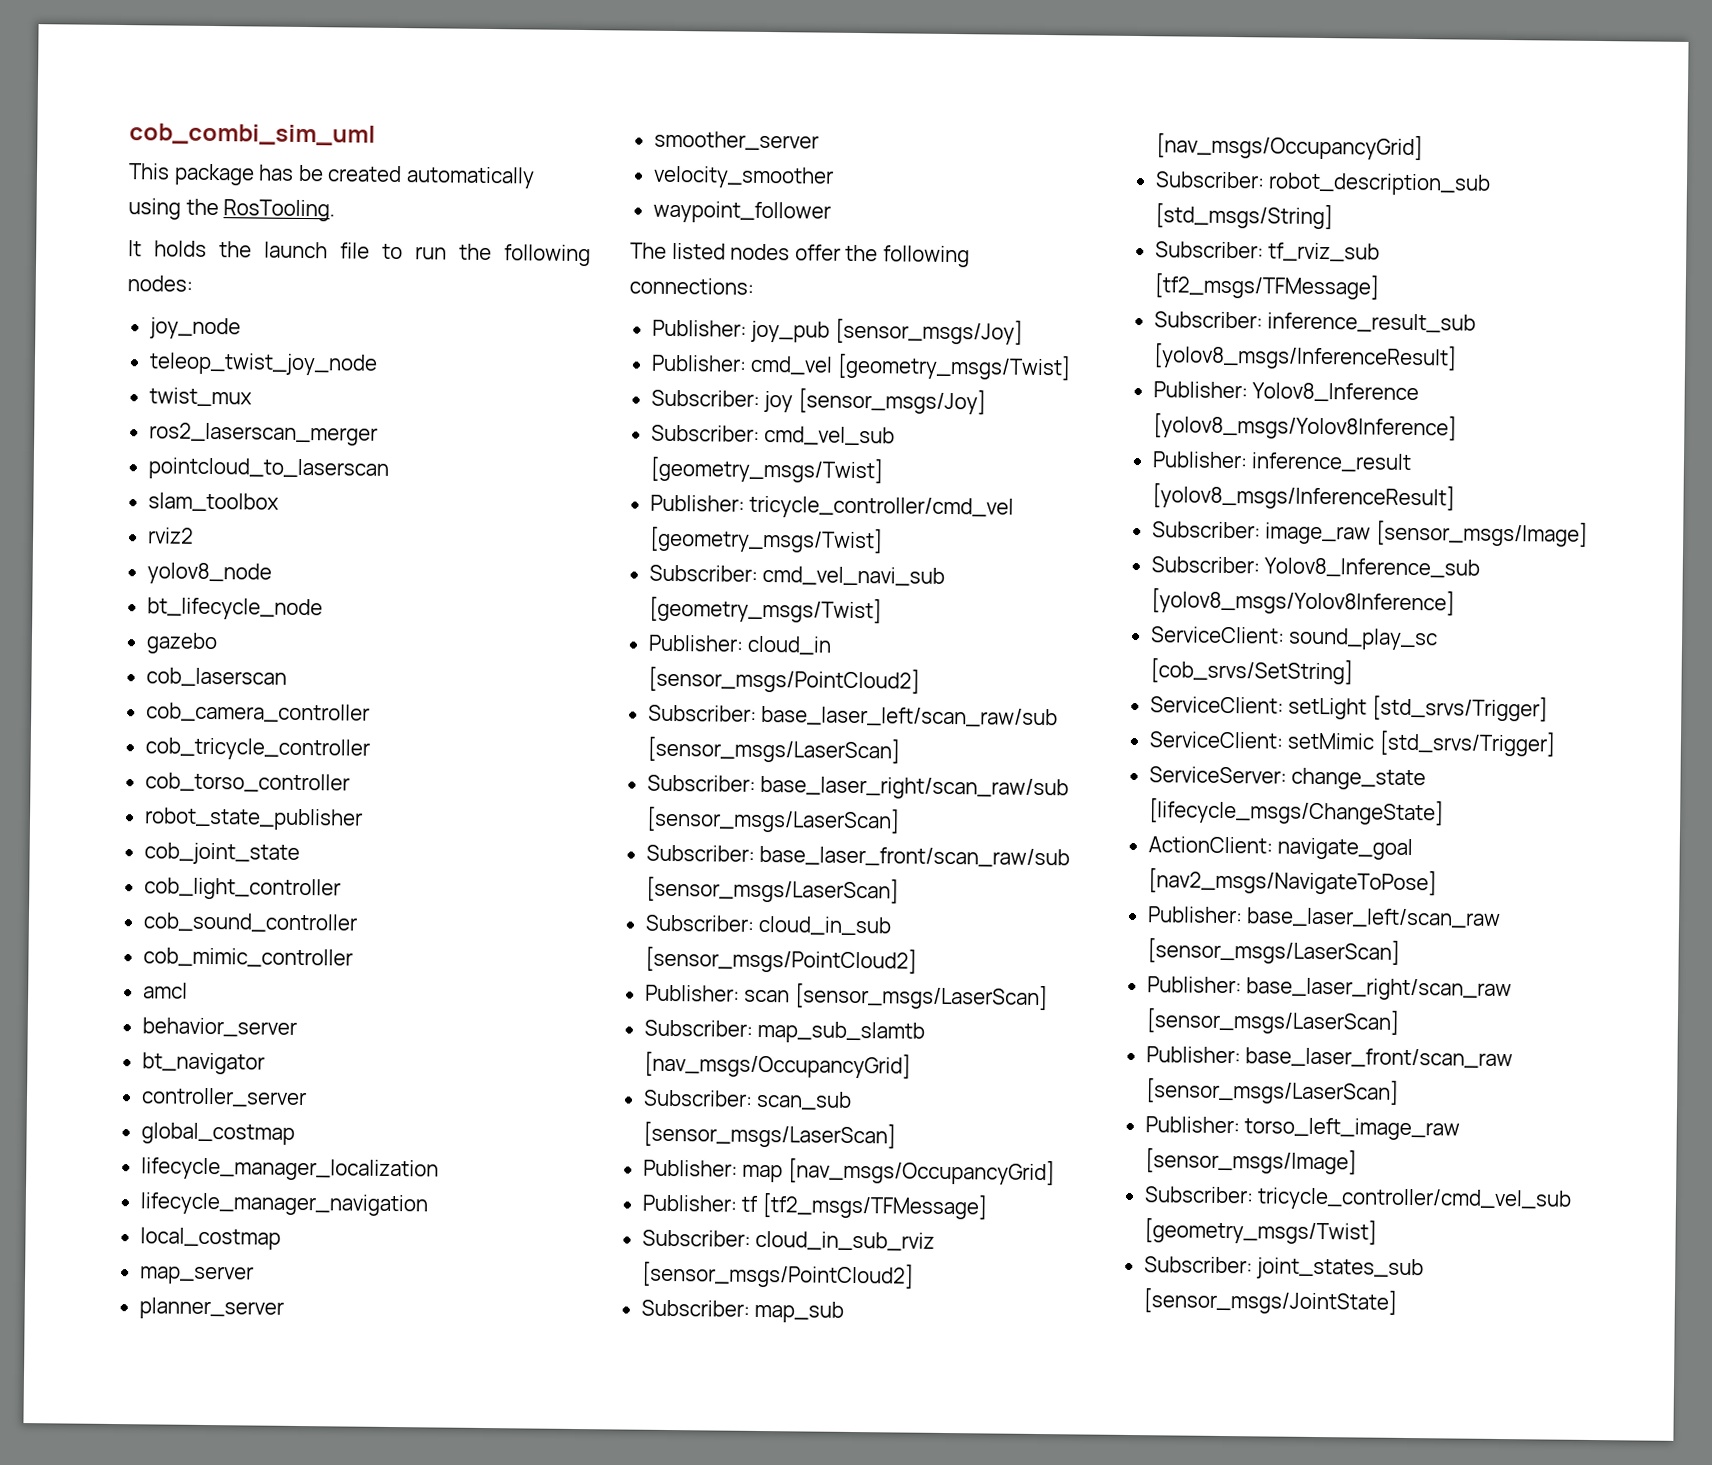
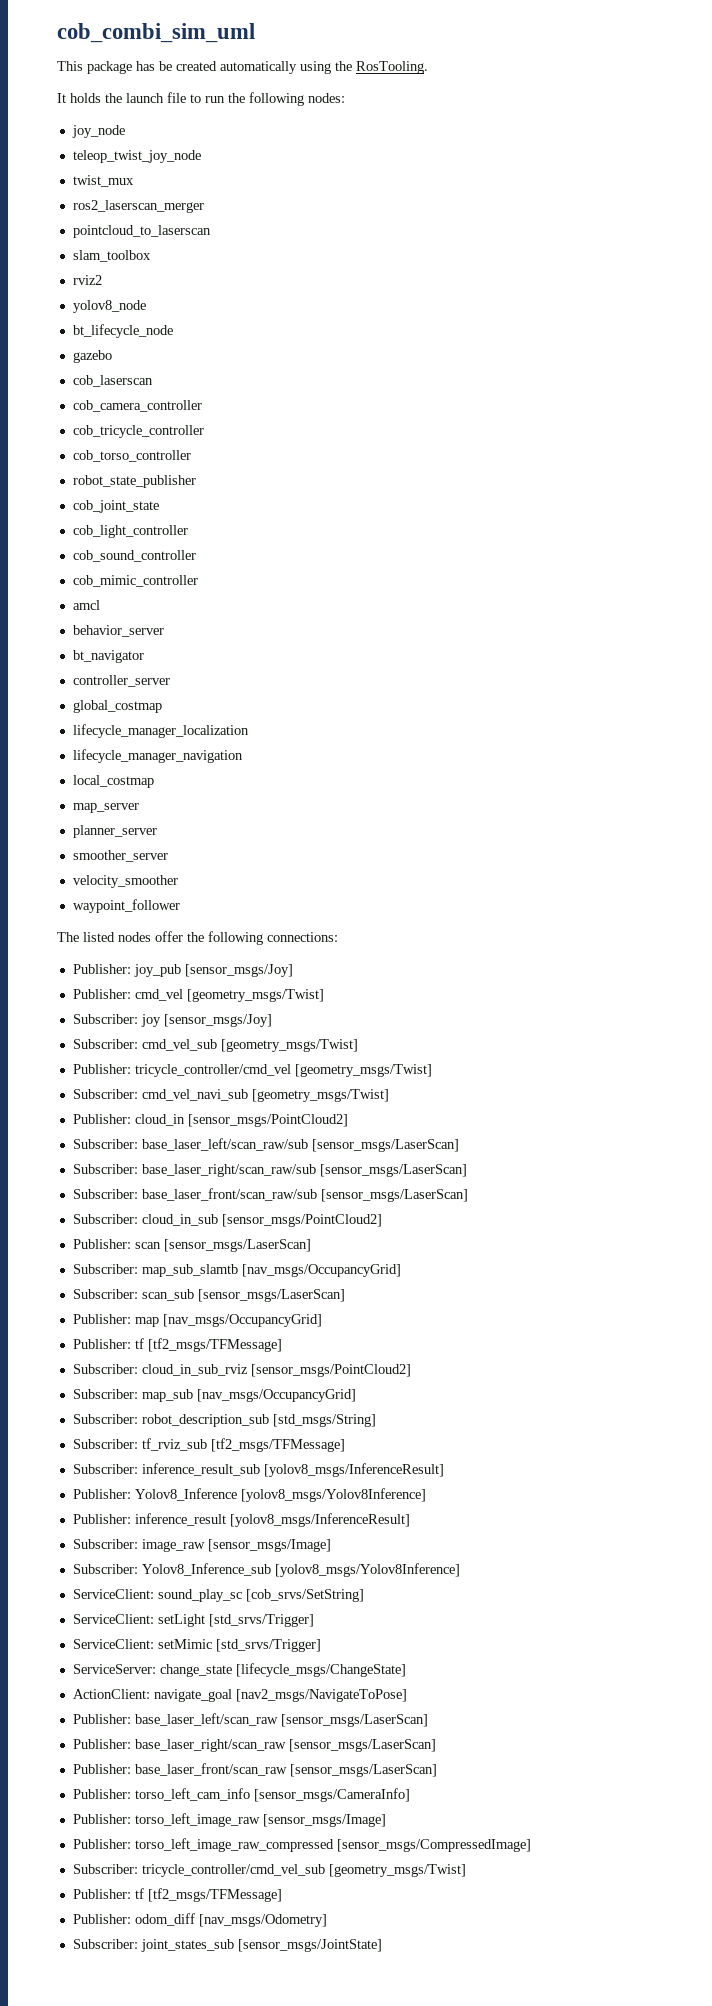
(1399, 1091) none -> [72,1788,410,1802] // Publisher: torso_left_cam_info [sensor_msgs/CameraInfo]
(1357, 1161) none -> [72,1838,531,1852] // Publisher: torso_left_image_raw_compressed [sensor_msgs/CompressedImage]
(1377, 1231) none -> [72,1888,282,1902] [72,1913,327,1927] // Publisher: tf [tf2_msgs/TFMessage] // Publisher: odom_diff [nav_msgs/Odometry]

